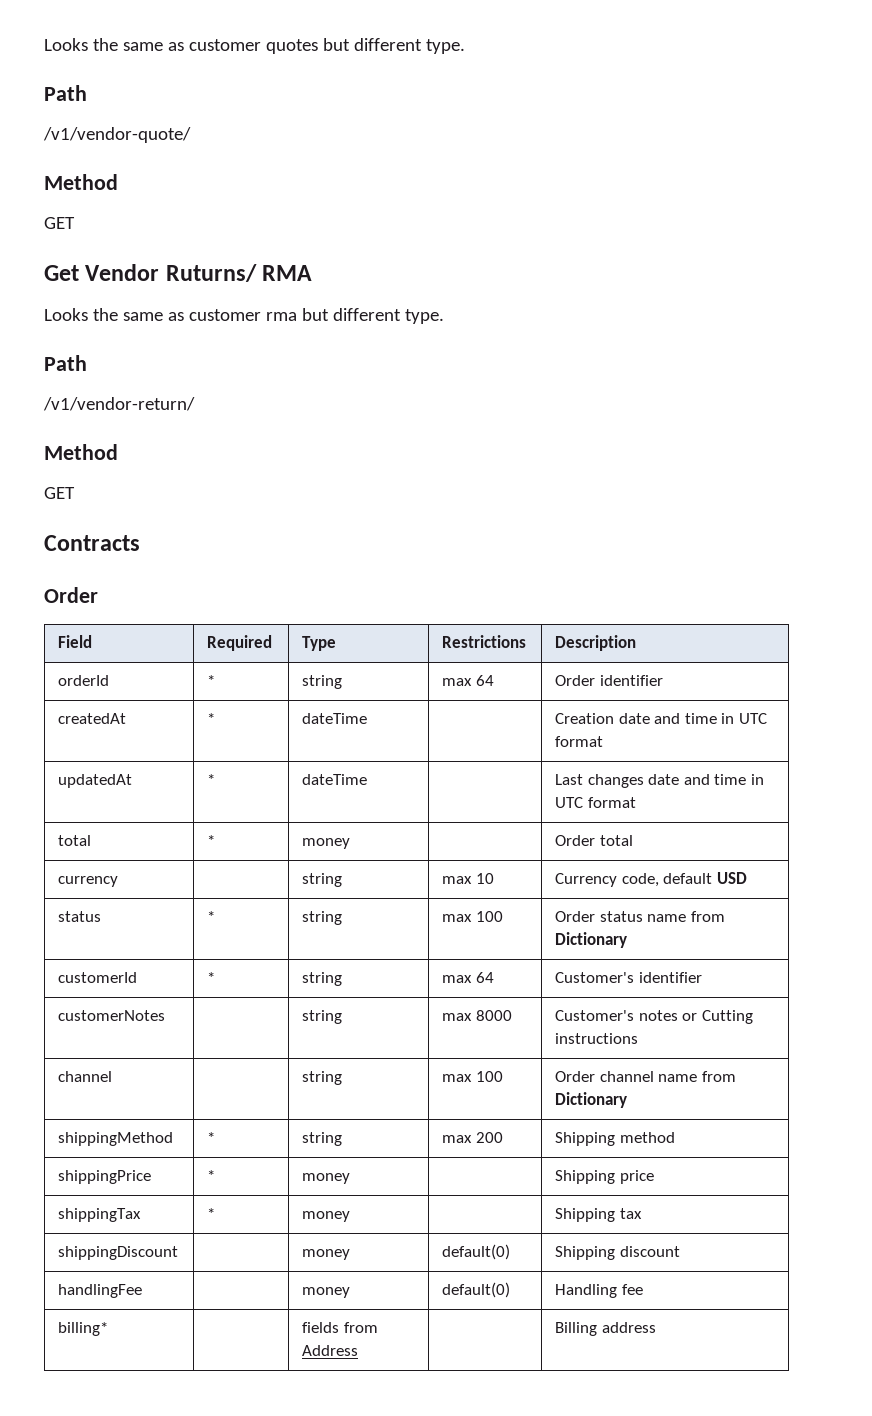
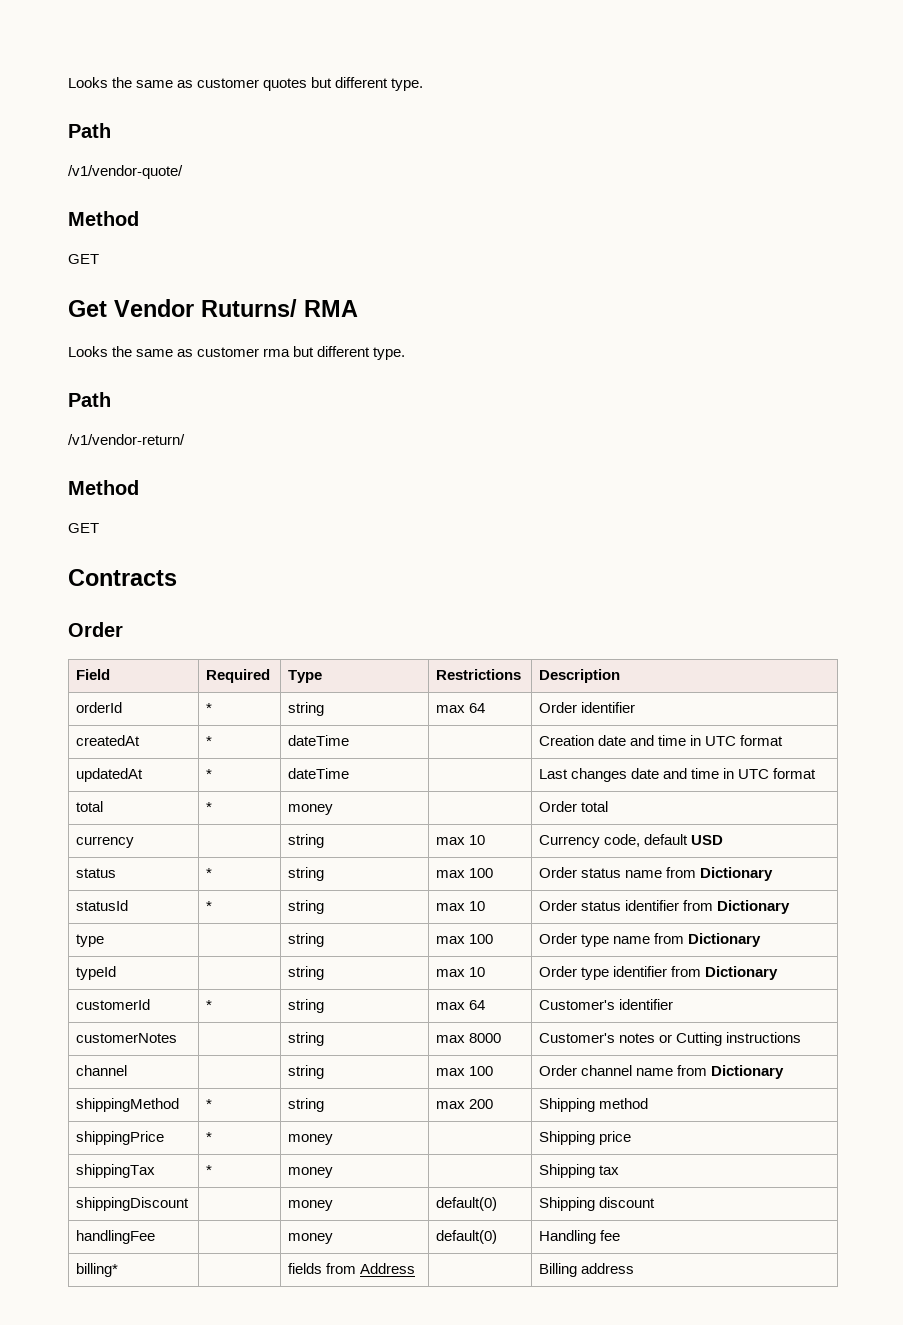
(628, 940) none -> [75,900,128,911] [205,901,212,911] [287,900,324,914] [435,901,485,911] [538,900,790,914] [75,934,104,947] [287,933,324,947] [435,934,493,944] [538,933,761,947] [75,966,116,980] [287,966,324,980] [435,967,485,977] [538,966,778,980] // statusId | * | string | max 10 | Order status identifier from Dictionary // type | | string | max 100 | Order type name from Dictionary // typeId | | string | max 10 | Order type identifier from Dictionary

